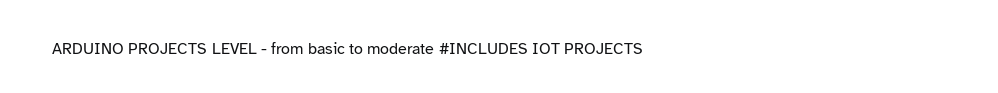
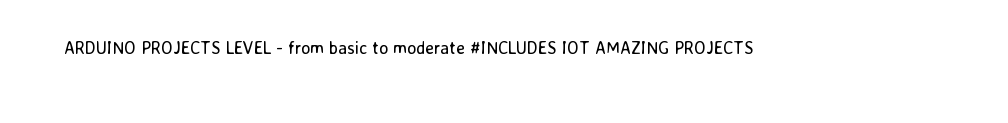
(560, 48) none -> [595,41,669,54] AMAZING

